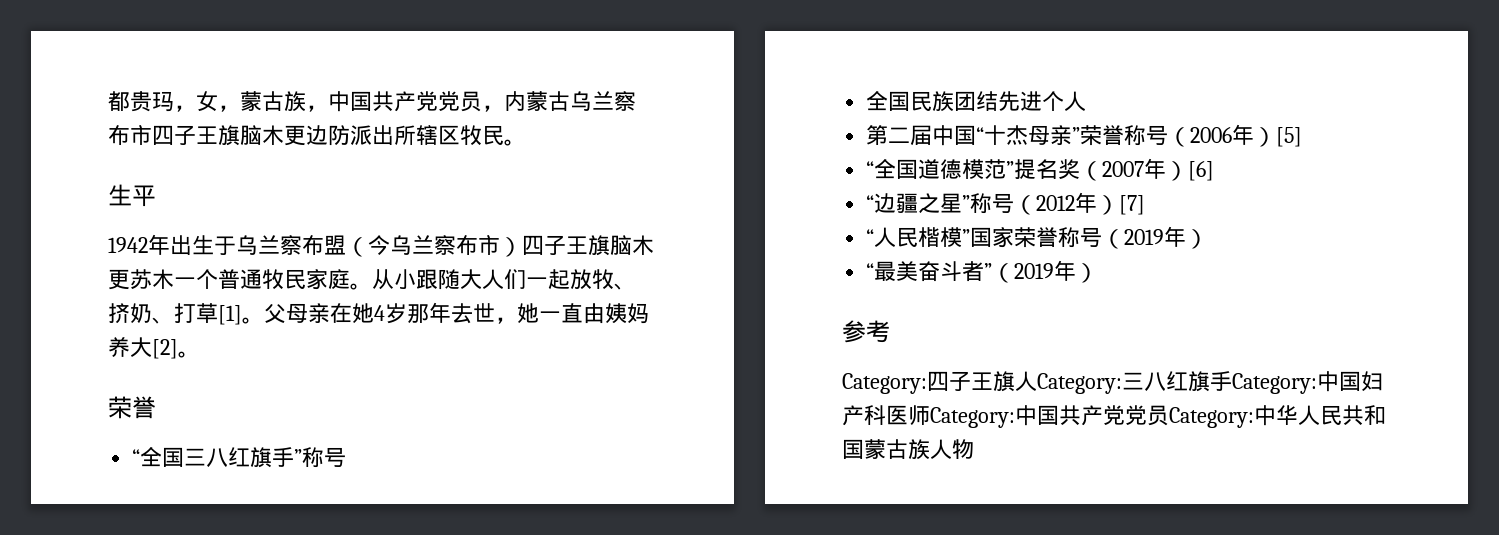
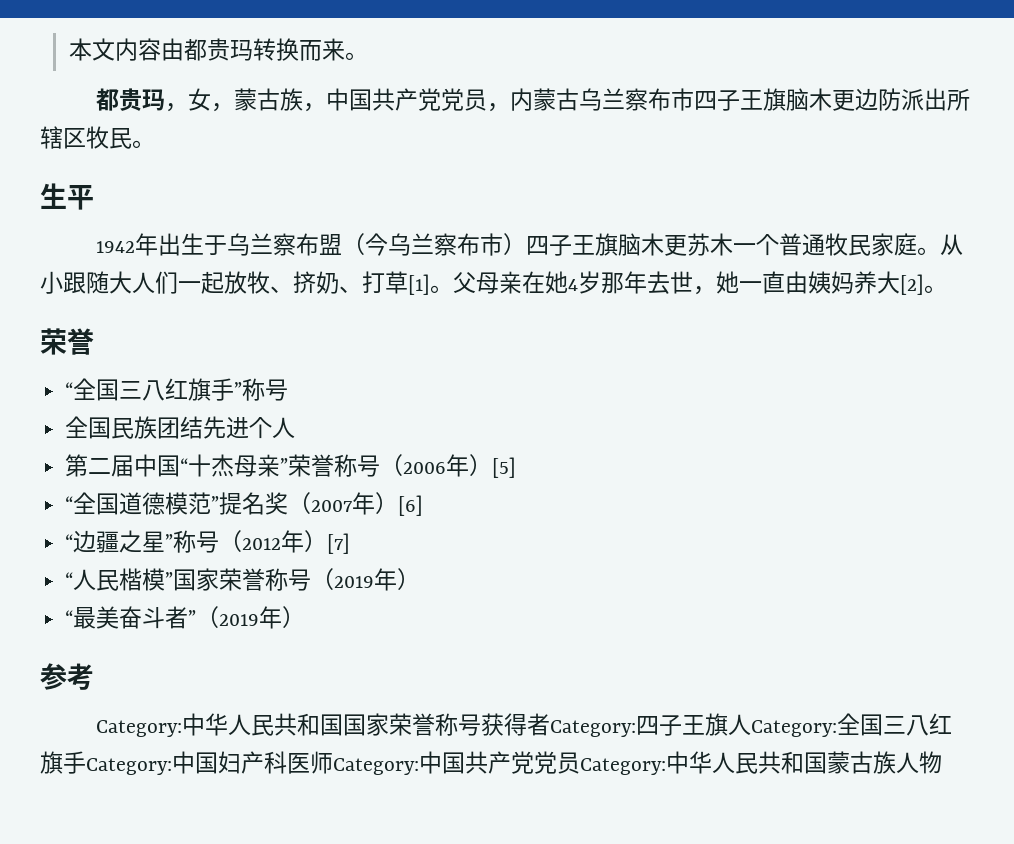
(108, 101) none -> [69,38,369,61] 本文内容由都贵玛转换而来。 //
(927, 383) none -> [182,713,637,737] 中华人民共和国国家荣誉称号获得者Category:
(1122, 383) none -> [837,713,884,736] 全国

